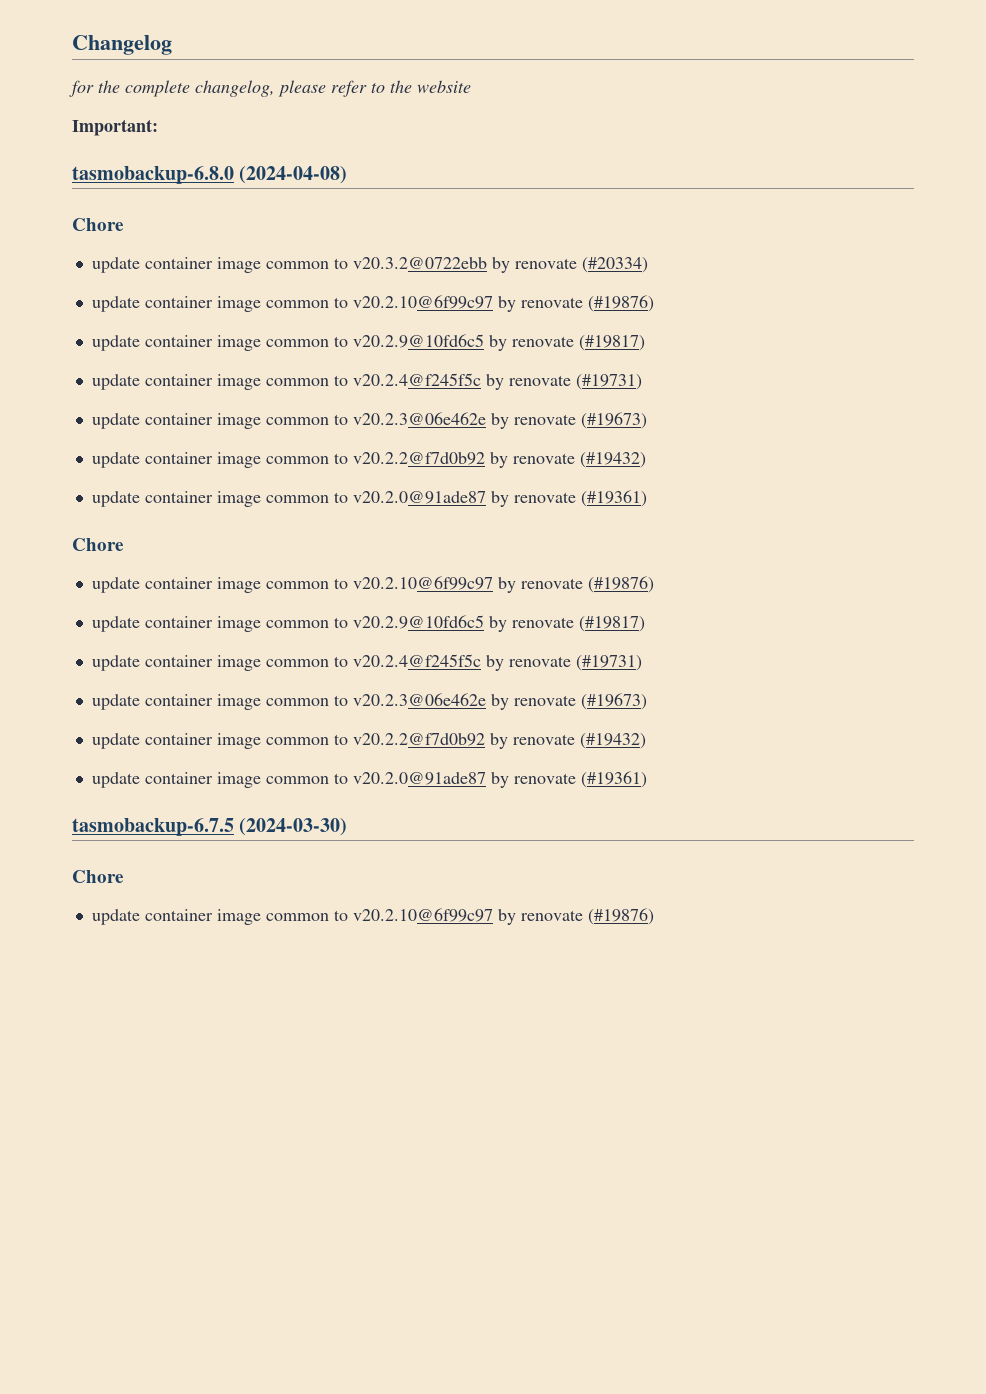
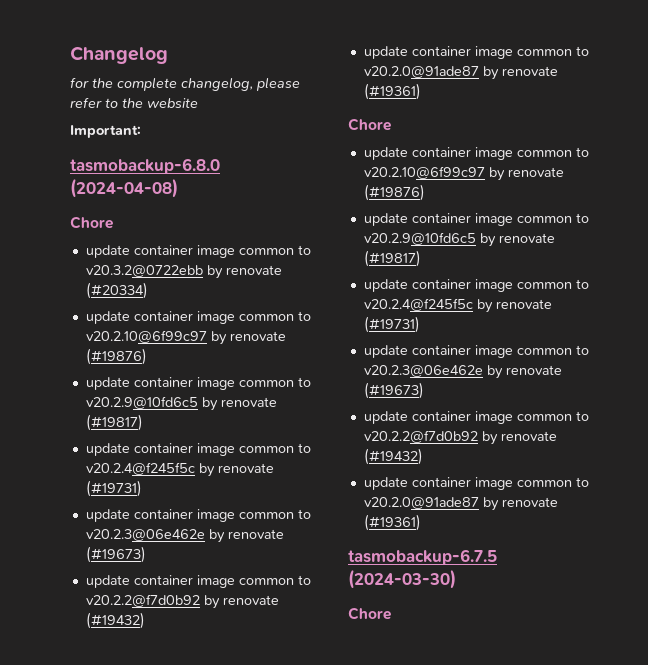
[91,908,654,925] // update container image common to v20.2.10@6f99c97 by renovate (#19876) -> (391, 613) none

